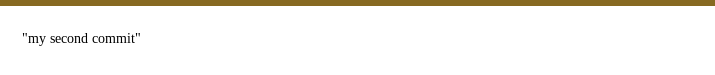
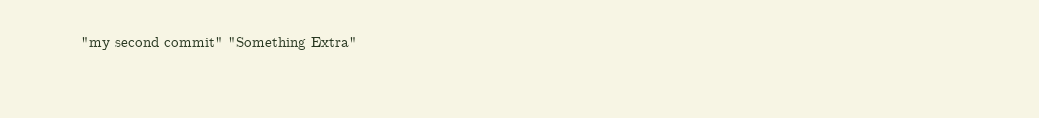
(141, 38) none -> [228,37,357,50] "Something Extra"

